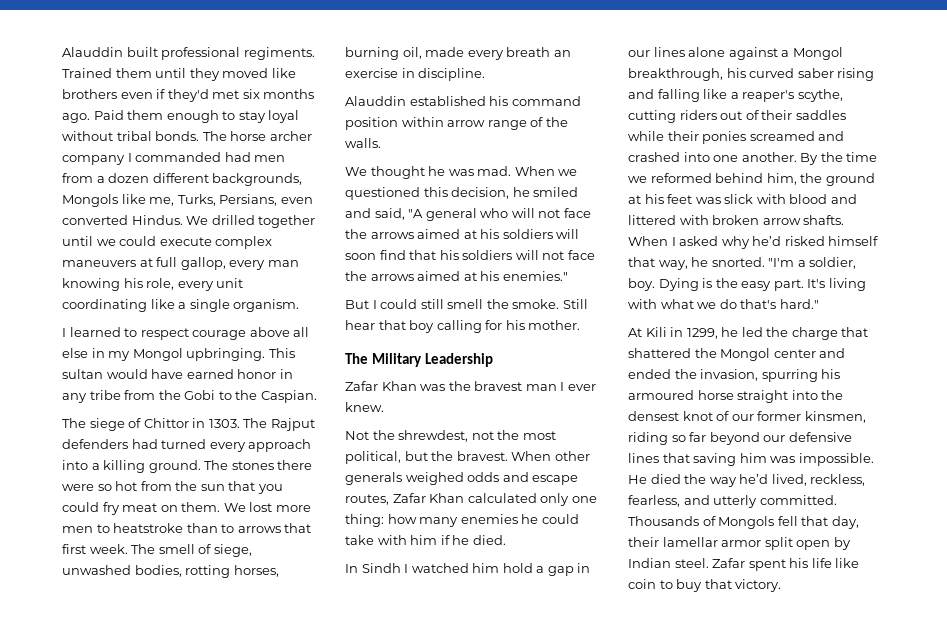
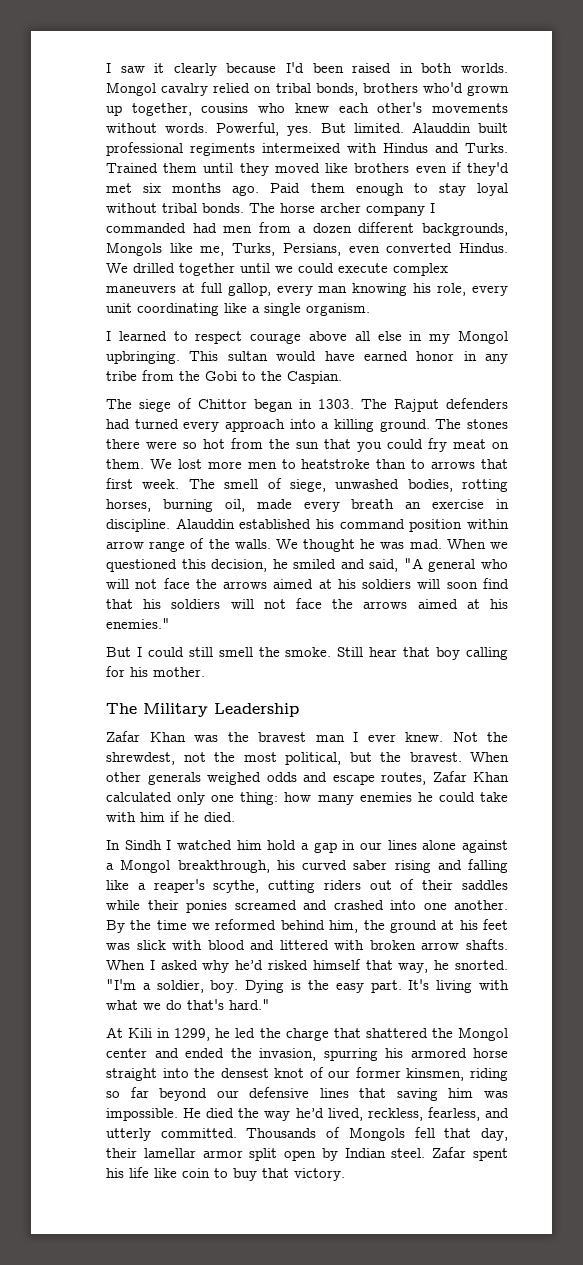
[62,47,315,60] Alauddin built professional regiments. -> [106,62,508,76] [106,82,509,96] [106,102,509,116] [106,122,508,136] [106,142,508,156] I saw it clearly because I'd been raised in both worlds. Mongol cavalry relied on tribal bonds, brothers who'd grown up together, cousins who knew each other's movements without words. Powerful, yes. But limited. Alauddin built professional regiments intermeixed with Hindus and Turks.
(189, 423) none -> [254,399,293,412] began
(486, 74) // -> (170, 525) none
(381, 143) // -> (271, 544) none
(384, 407) // -> (443, 737) none
[628,390,694,400] armoured -> [410,1048,467,1058] armored

